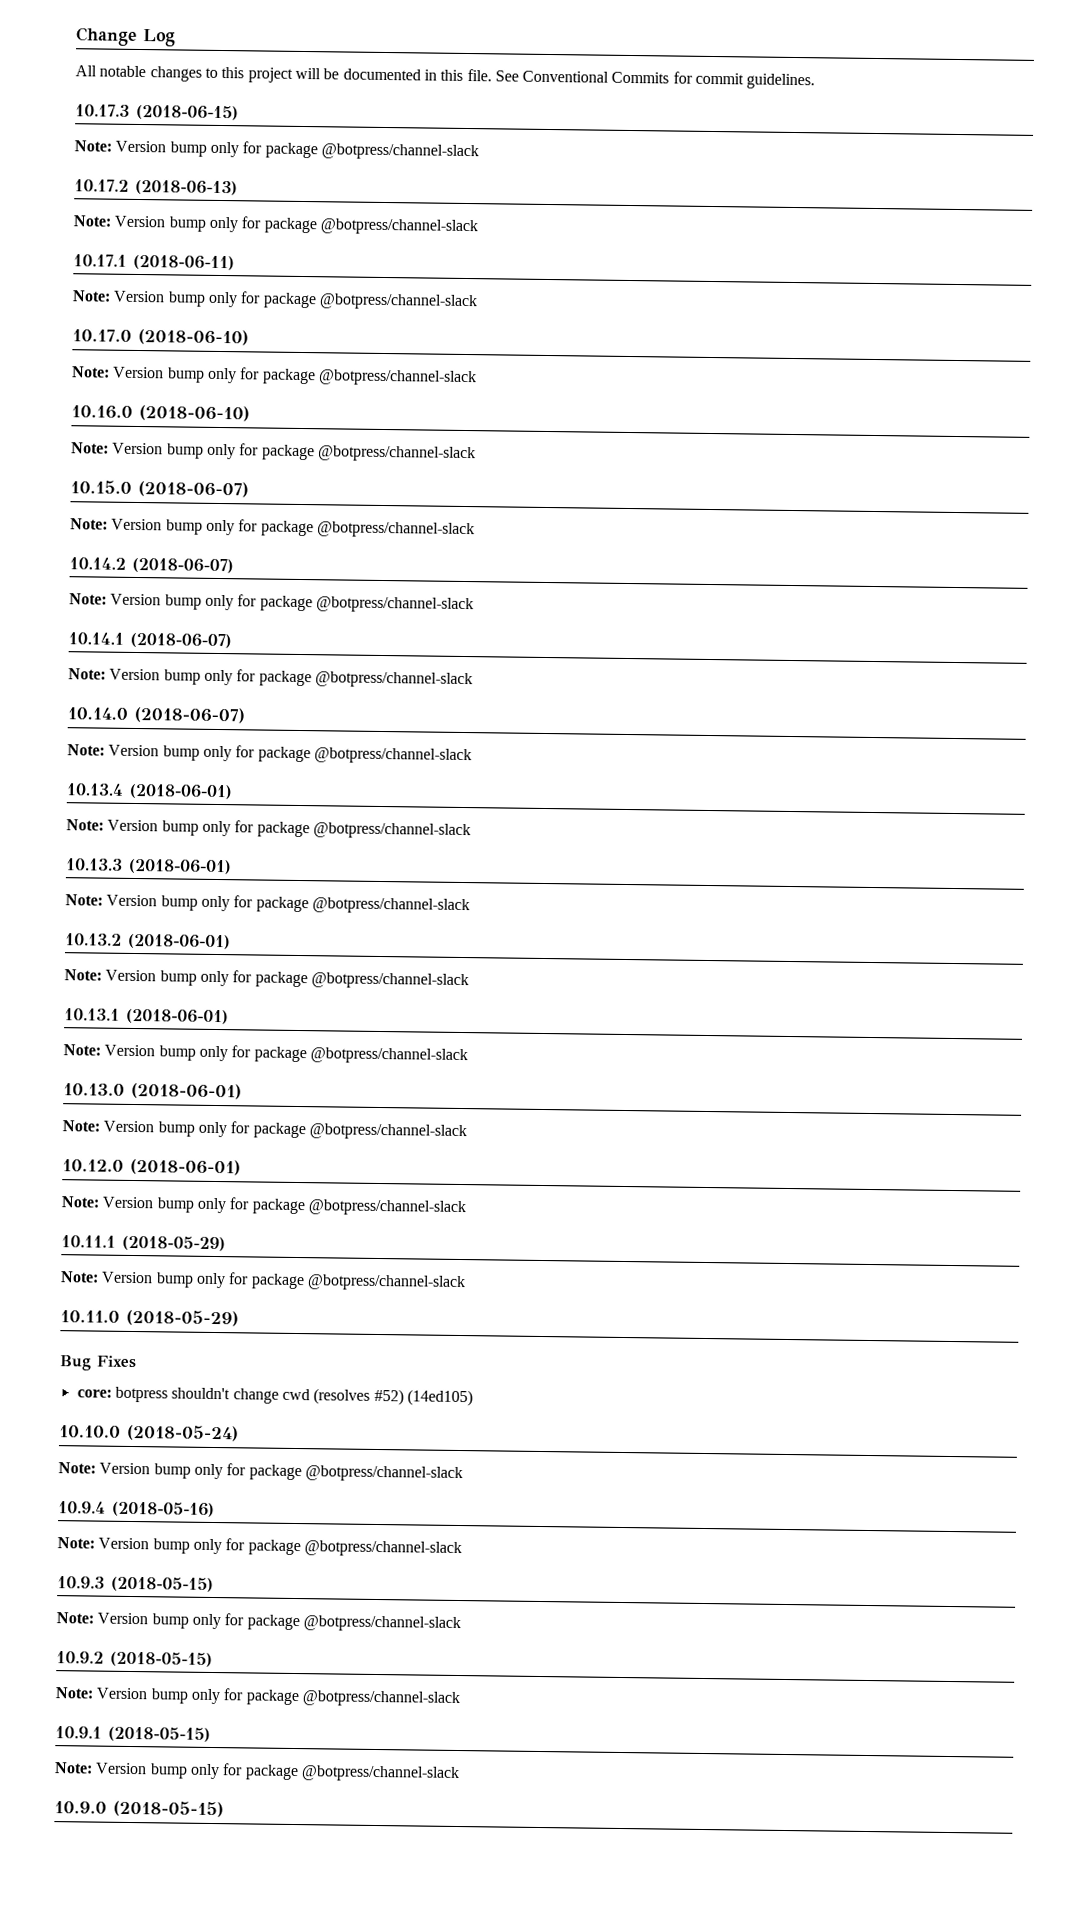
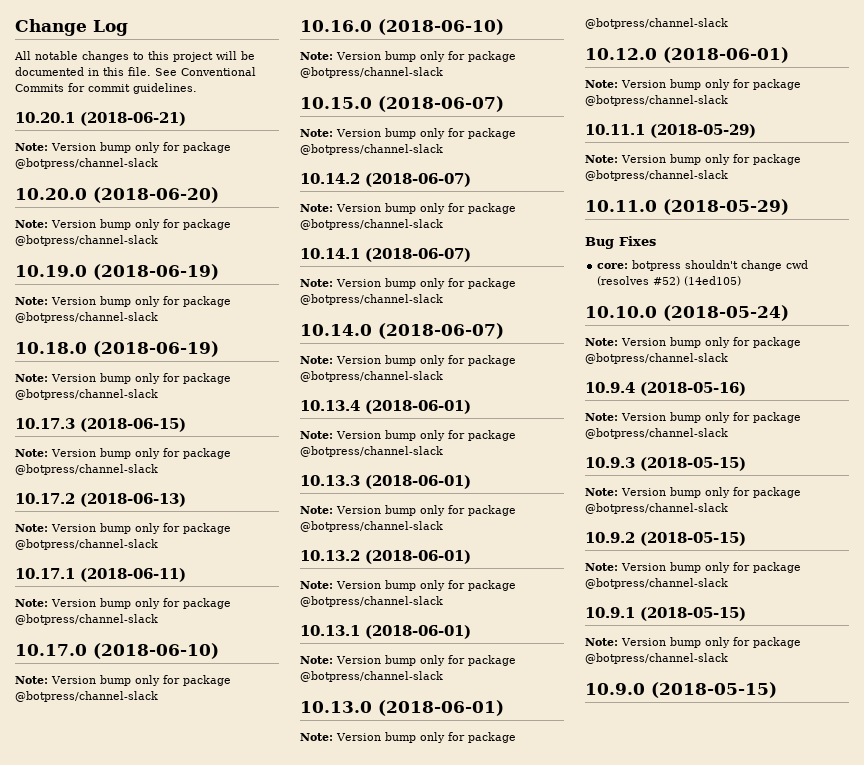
(816, 81) none -> [15,112,186,126] [15,142,231,153] [15,158,158,169] [15,187,219,203] [15,219,231,230] [15,235,158,246] [15,264,219,280] [15,296,231,307] [15,312,158,323] [15,341,219,357] [15,373,231,384] [15,389,158,400] // 10.20.1 (2018-06-21) // Note: Version bump only for package @botpress/channel-slack // 10.20.0 (2018-06-20) // Note: Version bump only for package @botpress/channel-slack // 10.19.0 (2018-06-19) // Note: Version bump only for package @botpress/channel-slack // 10.18.0 (2018-06-19) // Note: Version bump only for package @botpress/channel-slack

